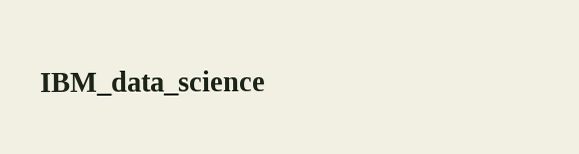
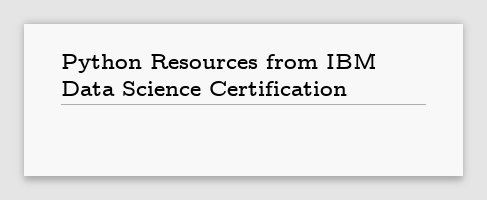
[39,70,266,97] IBM_data_science -> [61,52,377,73] [61,81,347,96] Python Resources from IBM Data Science Certification

